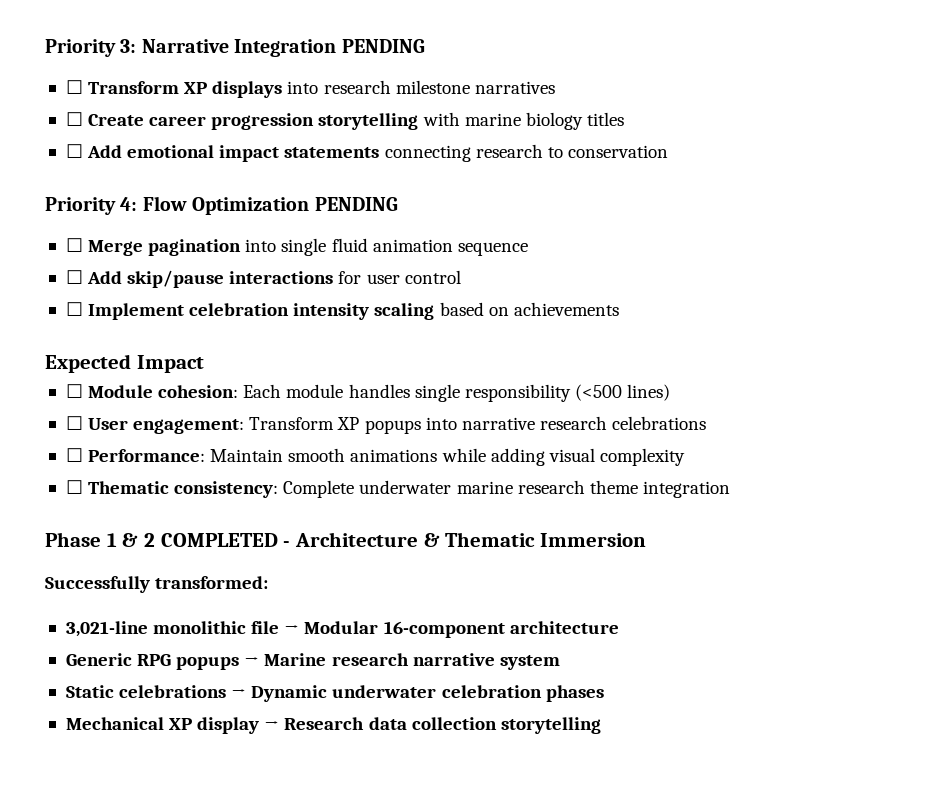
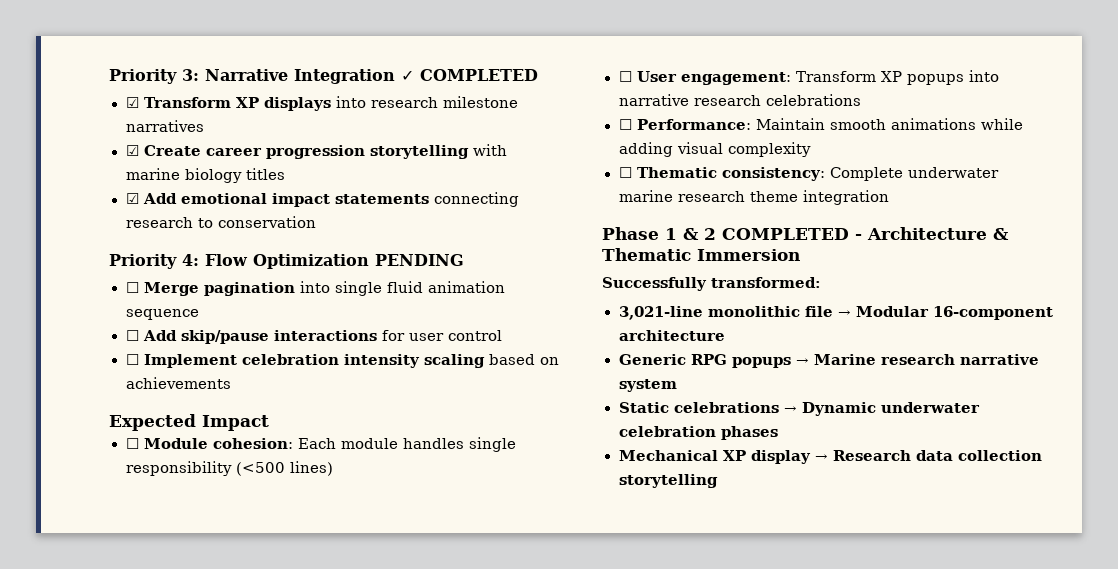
[341,39,425,53] [65,80,83,94] PENDING // ☐ -> [401,69,538,81] [125,97,139,108] ✓ COMPLETED // ☑
[65,112,83,126] ☐ -> [125,145,139,156] ☑
[65,144,83,158] ☐ -> [125,193,139,204] ☑

